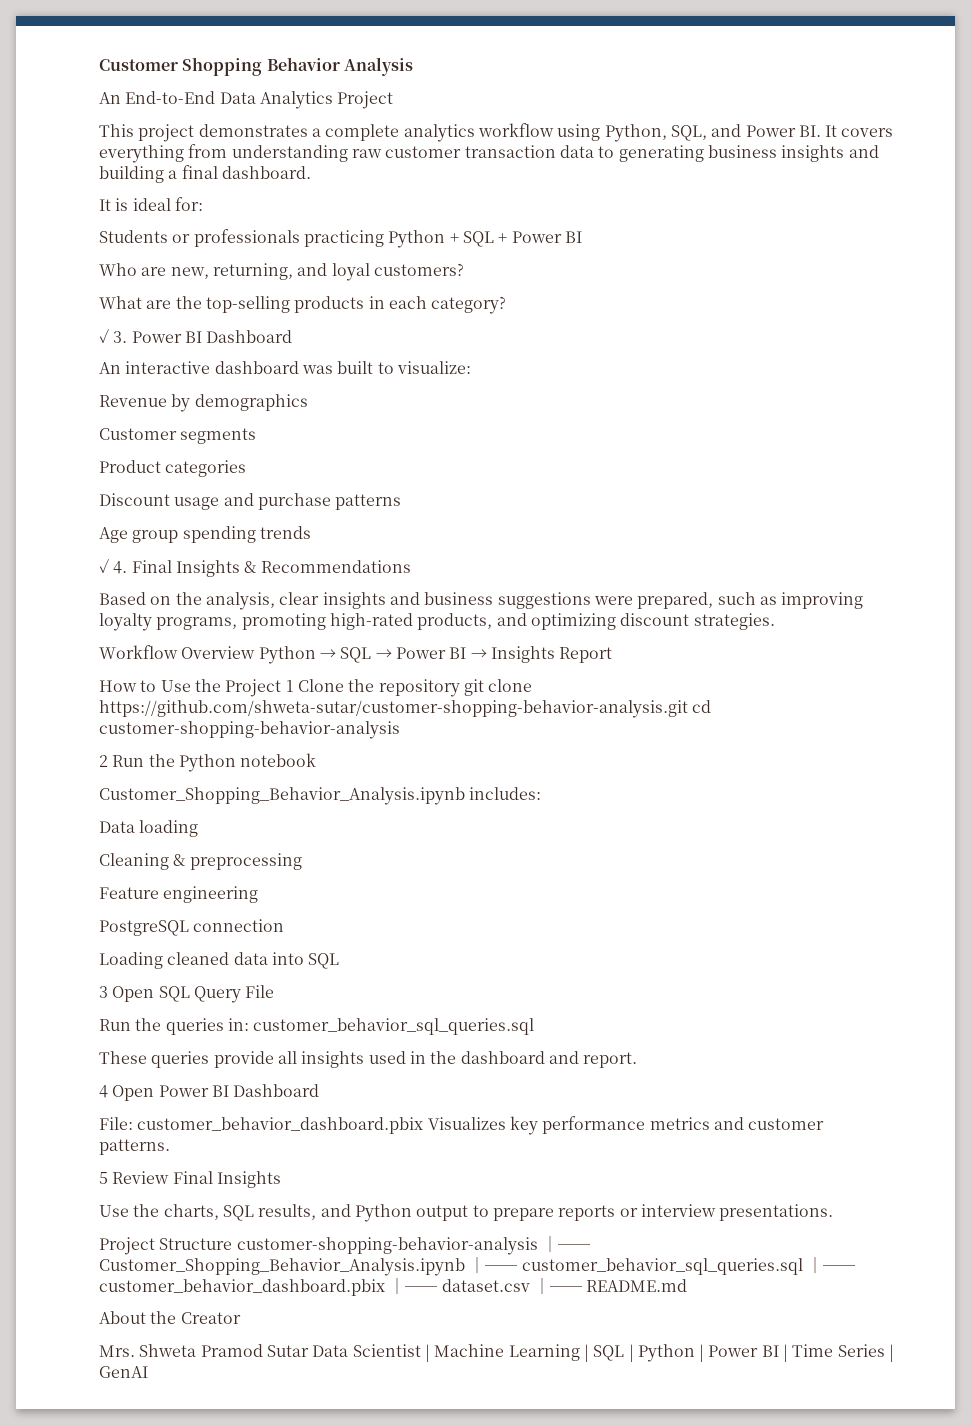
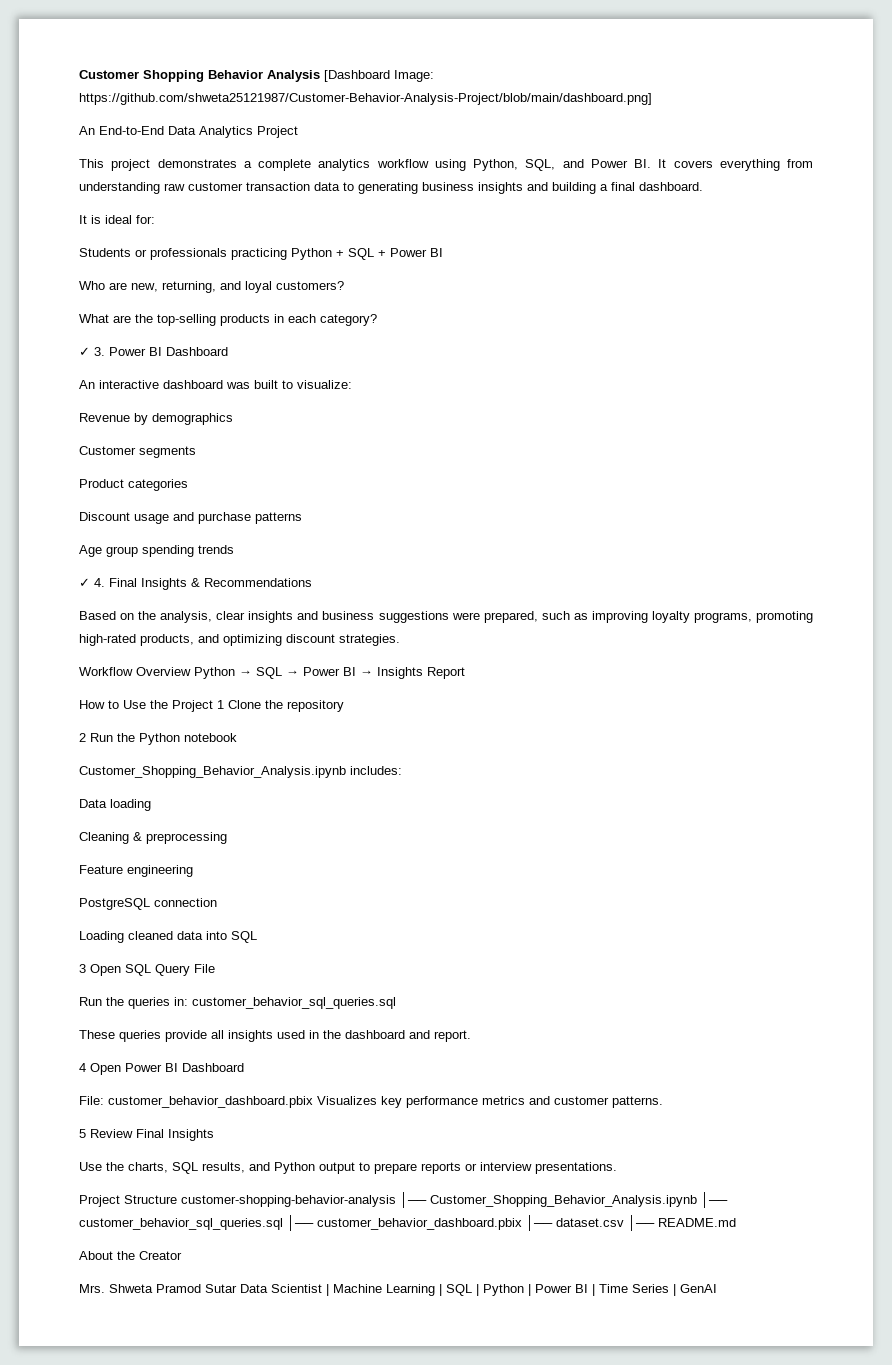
(413, 66) none -> [324,70,434,82] [79,93,652,105] [Dashboard Image: https://github.com/shweta25121987/Customer-Behavior-Analysis-Project/blob/main/dashboard.png]
[463,679,533,696] [99,700,712,718] [99,721,400,739] git clone https://github.com/shweta-sutar/customer-shopping-behavior-analysis.git cd customer-shopping-behavior-analysis -> (344, 706) none

